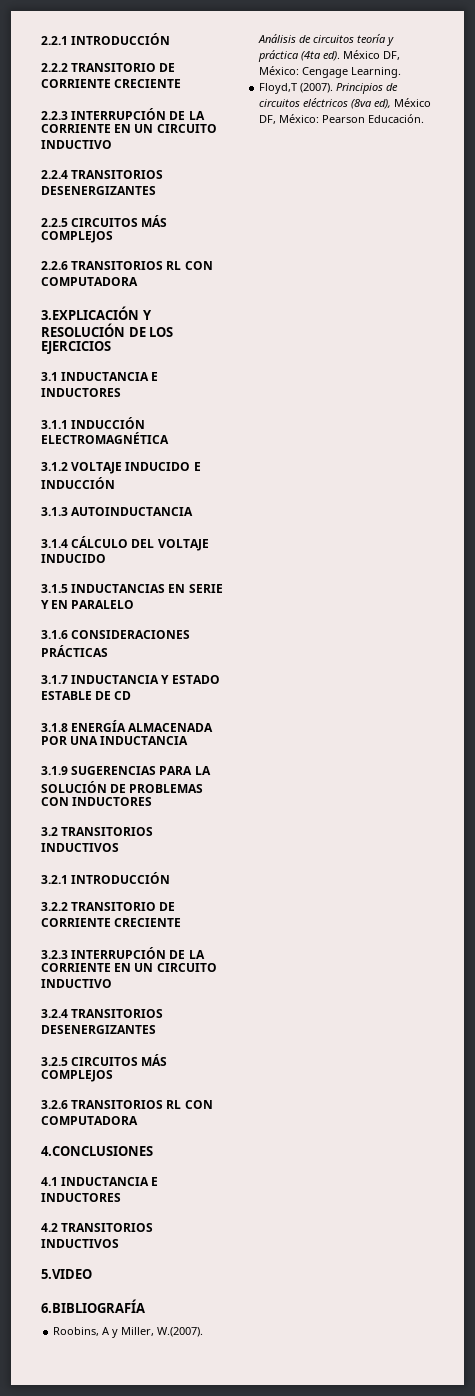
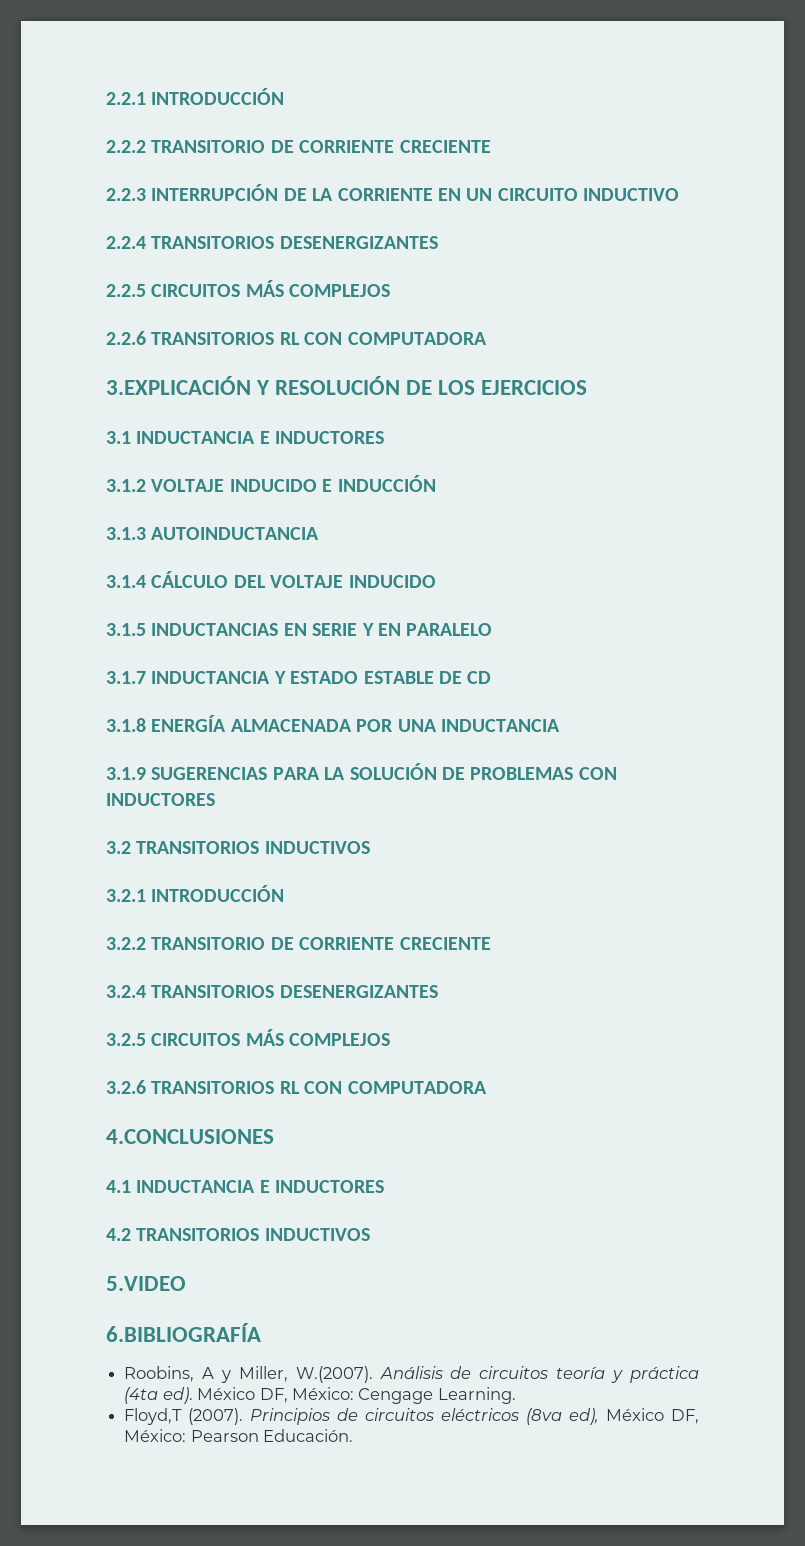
[41,417,146,429] [41,432,169,444] // 3.1.1 INDUCCIÓN ELECTROMAGNÉTICA -> (385, 437) none
[41,630,191,639] [41,645,108,657] // 3.1.6 CONSIDERACIONES PRÁCTICAS -> (493, 629) none
[41,947,205,959] [41,963,217,972] [41,979,112,988] // 3.2.3 INTERRUPCIÓN DE LA CORRIENTE EN UN CIRCUITO INDUCTIVO -> (491, 943) none

